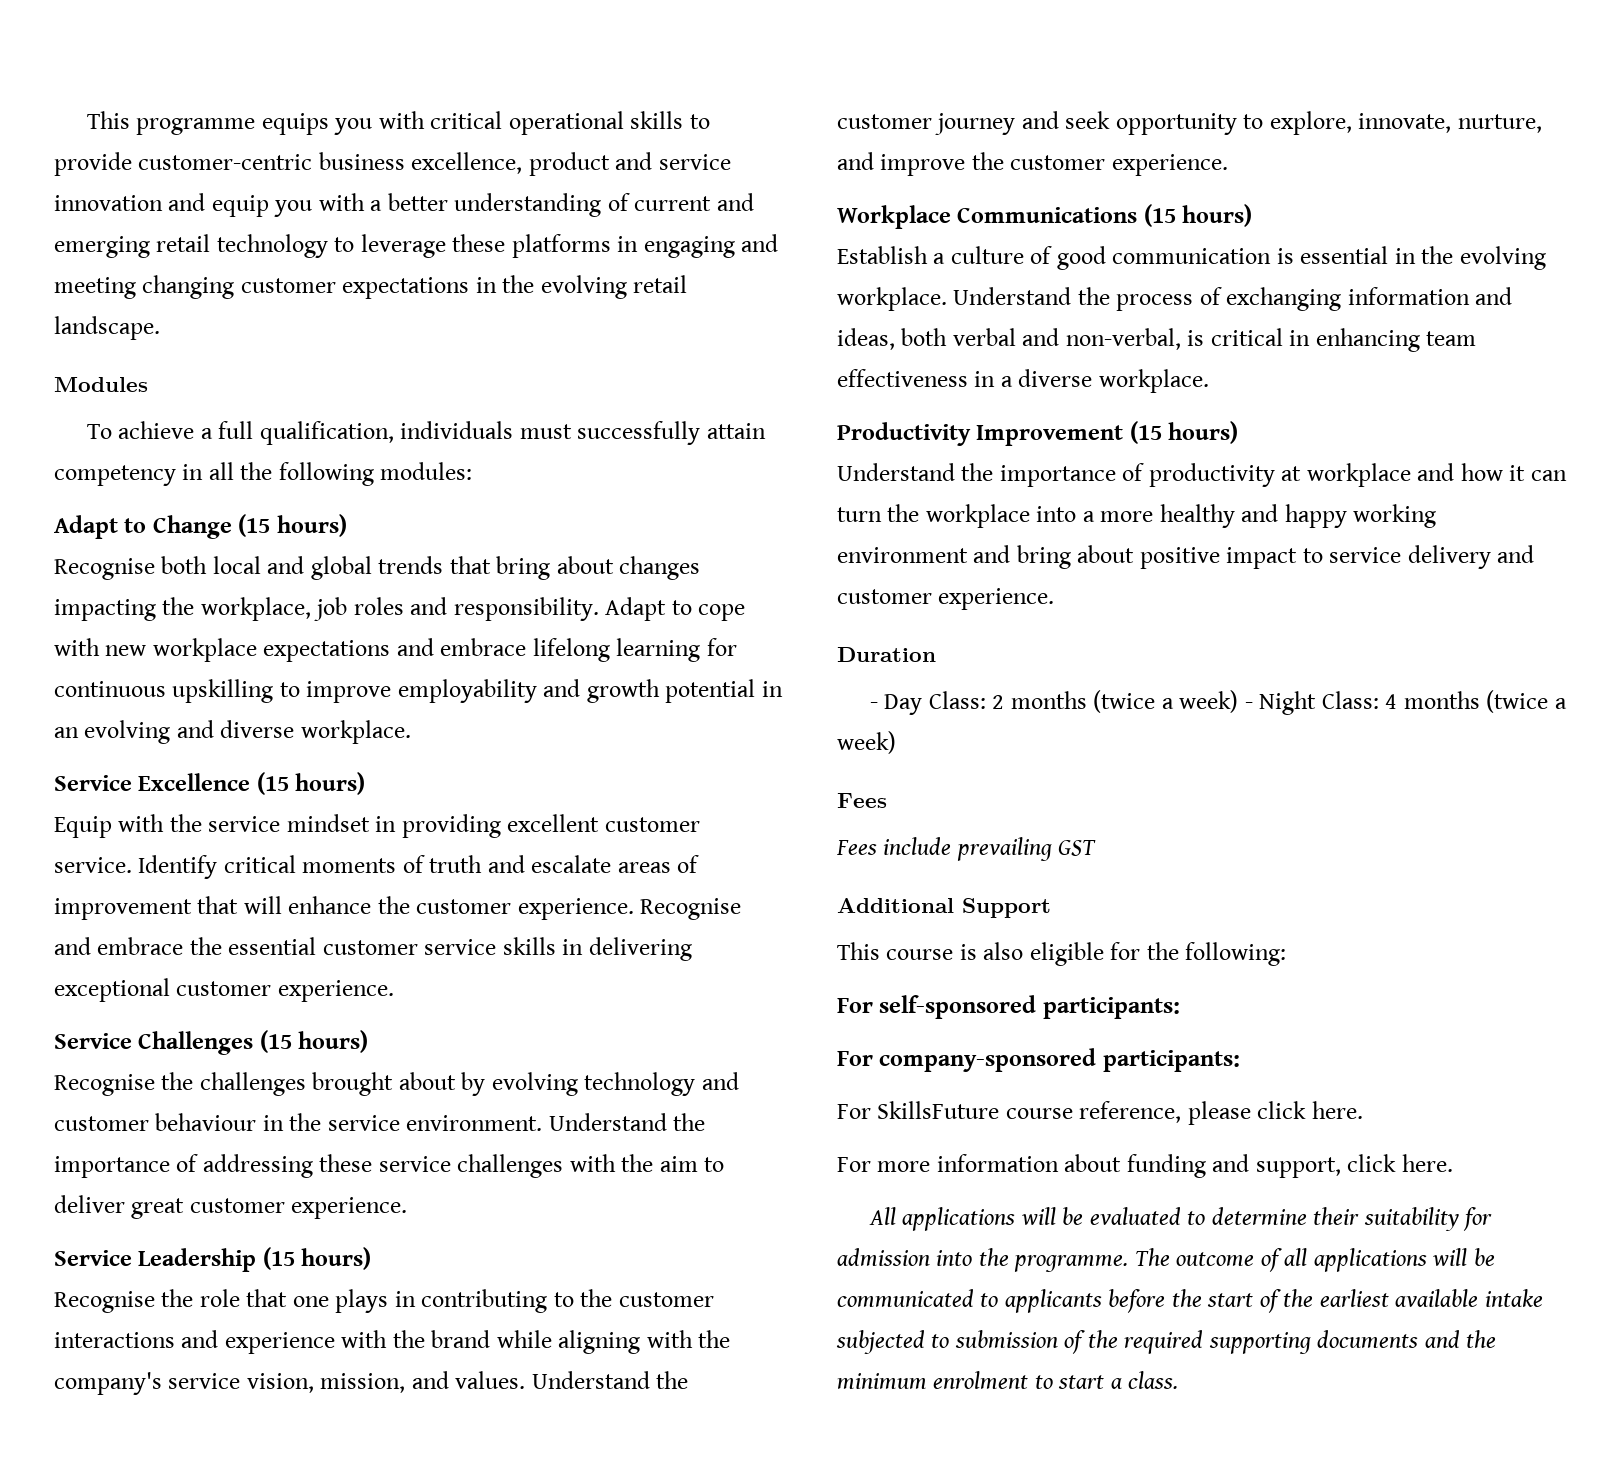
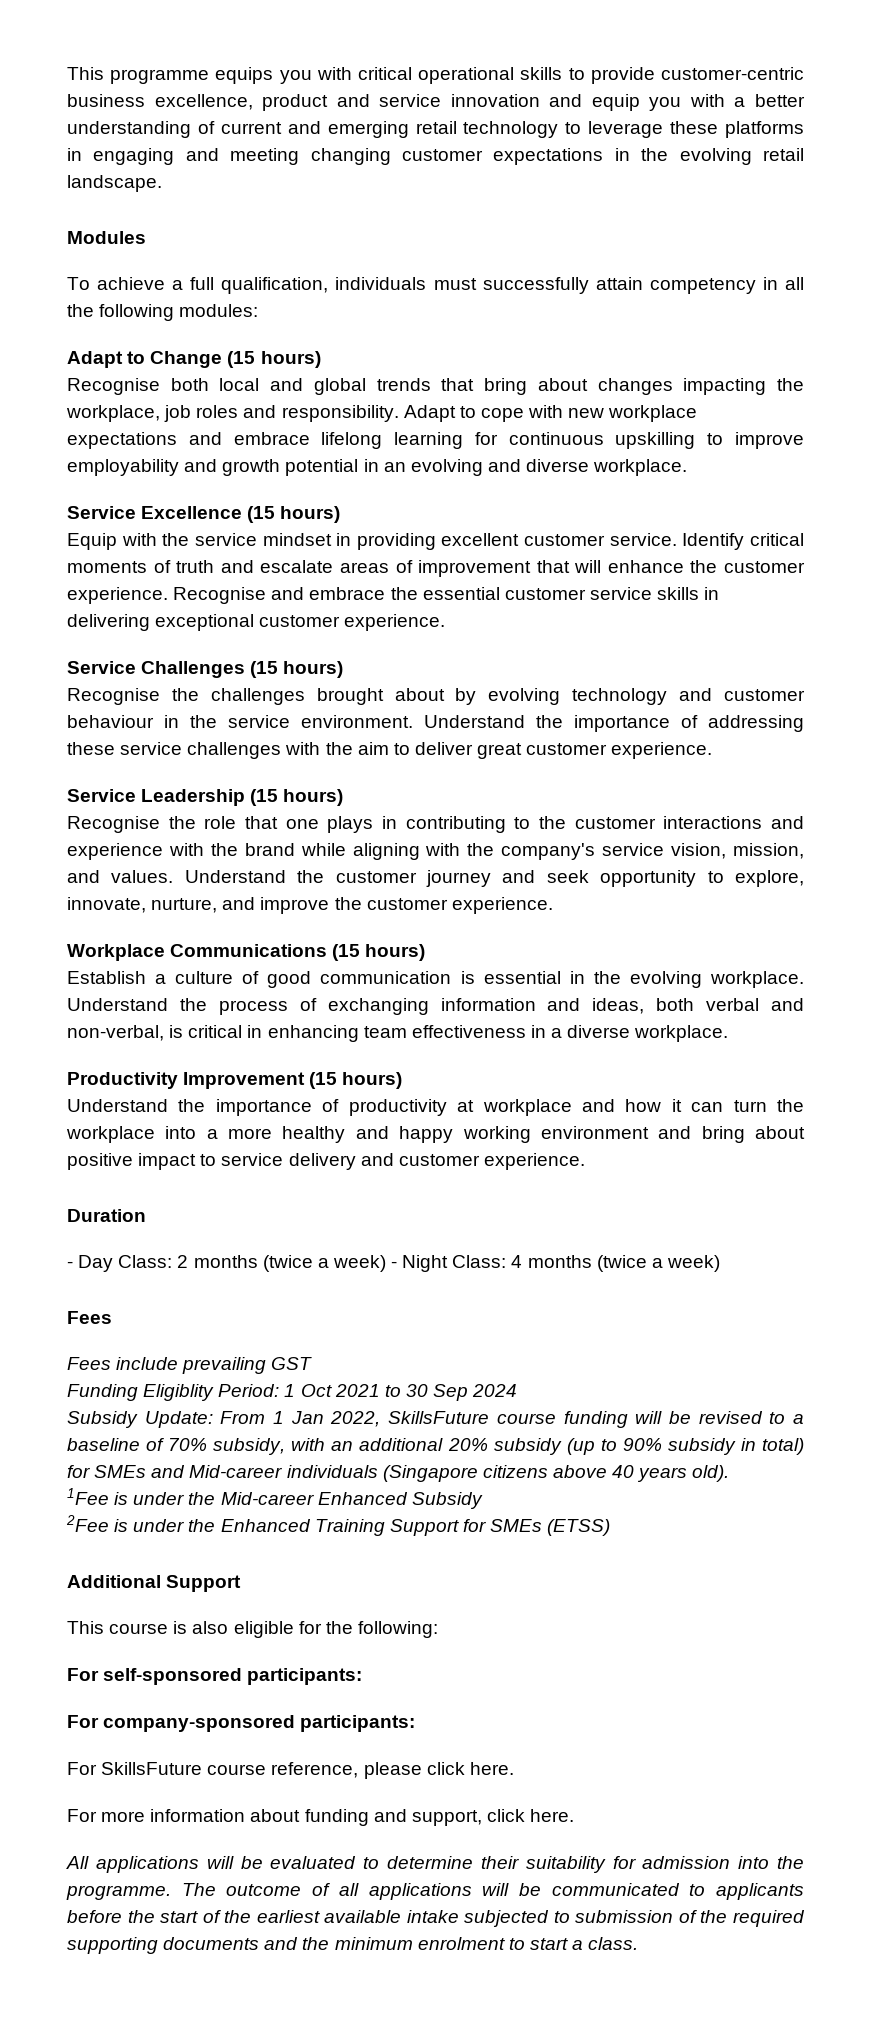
(1097, 848) none -> [67,1384,518,1401] [67,1411,805,1428] [67,1438,804,1455] [67,1465,730,1482] [67,1488,483,1509] [66,1515,611,1536] // Funding Eligiblity Period: 1 Oct 2021 to 30 Sep 2024 // Subsidy Update: From 1 Jan 2022, SkillsFuture course funding will be revised to a baseline of 70% subsidy, with an additional 20% subsidy (up to 90% subsidy in total) for SMEs and Mid-career individuals (Singapore citizens above 40 years old). // 1Fee is under the Mid-career Enhanced Subsidy // 2Fee is under the Enhanced Training Support for SMEs (ETSS)

